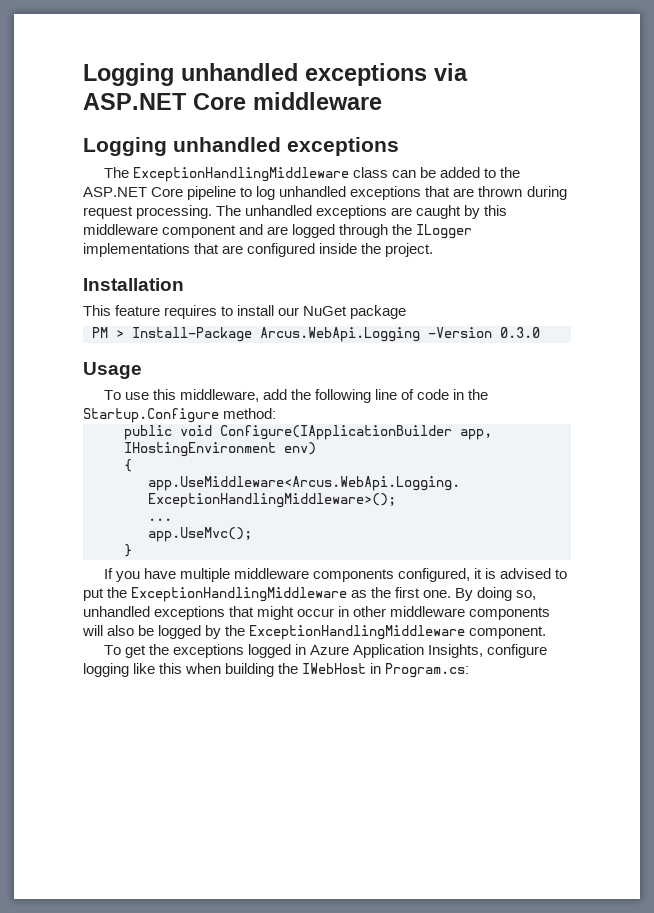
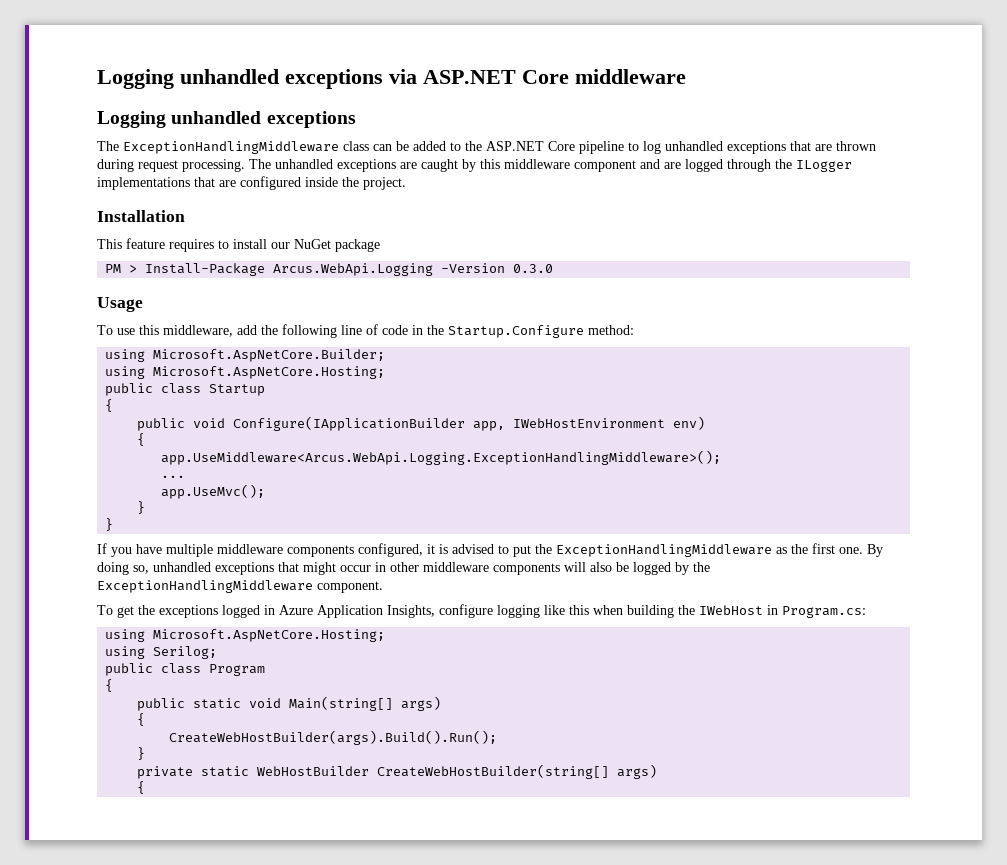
(277, 413) none -> [105,349,386,362] [105,366,386,379] [105,383,266,396] [105,399,114,412] // using Microsoft.AspNetCore.Builder; // using Microsoft.AspNetCore.Hosting; // public class Startup // {
[124,442,276,457] IHostingEnvironment -> [513,418,666,428] IWebHostEnvironment
(132, 550) none -> [105,518,114,531] // }
(470, 670) none -> [105,629,386,642] [105,646,218,659] [105,663,266,676] [105,679,114,692] [137,696,442,711] [137,713,146,726] [169,730,498,745] [137,747,146,760] [137,764,658,779] [137,781,146,794] // using Microsoft.AspNetCore.Hosting; // using Serilog; // public class Program // { // public static void Main(string[] args) // { // CreateWebHostBuilder(args).Build().Run(); // } // private static WebHostBuilder CreateWebHostBuilder(string[] args) // {

